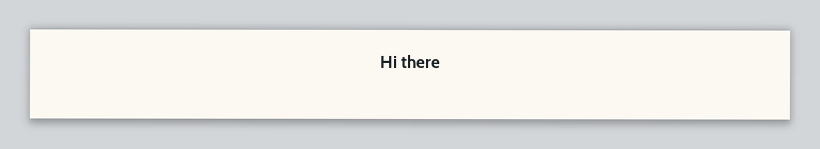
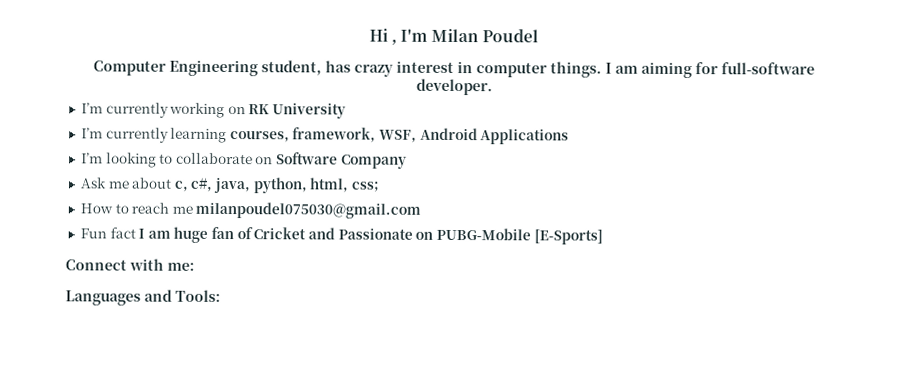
[401,54,442,69] there -> [390,28,540,45] [93,59,815,79] [415,78,493,96] [80,102,347,119] [80,127,570,145] [80,152,407,169] [79,177,381,194] [79,201,422,219] [79,226,603,245] [65,258,195,271] [65,289,221,306] , I'm Milan Poudel // Computer Engineering student, has crazy interest in computer things. I am aiming for full-software developer. // I’m currently working on RK University // I’m currently learning courses, framework, WSF, Android Applications // I’m looking to collaborate on Software Company // Ask me about c, c#, java, python, html, css; // How to reach me milanpoudel075030@gmail.com // Fun fact I am huge fan of Cricket and Passionate on PUBG-Mobile [E-Sports] // Connect with me: // Languages and Tools:

